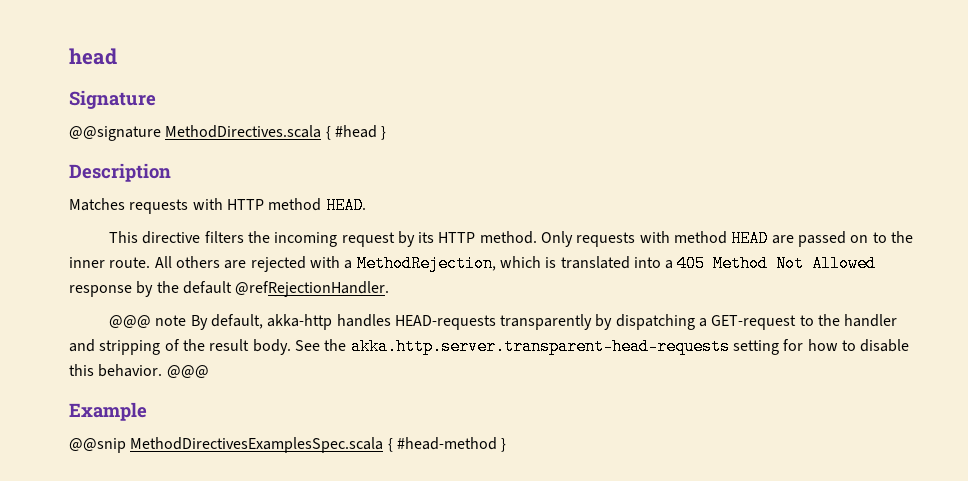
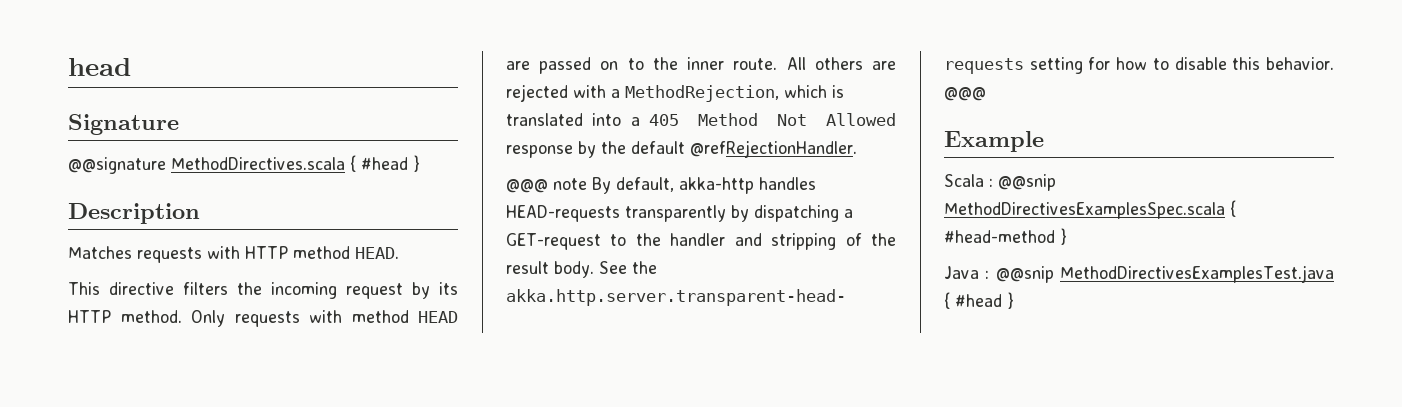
(147, 411) none -> [944,174,993,187] Scala :
(507, 445) none -> [944,265,1335,283] [944,292,1014,309] // Java : @@snip MethodDirectivesExamplesTest.java { #head }

